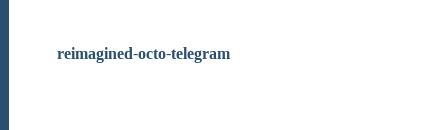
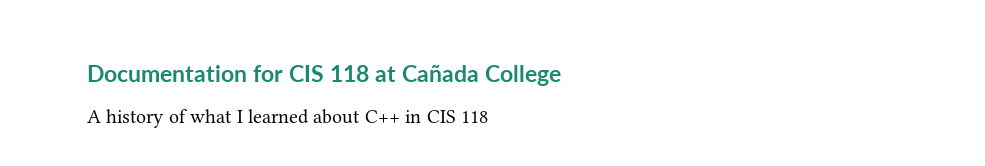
[57,47,231,63] reimagined-octo-telegram -> [87,65,562,86] [87,109,488,128] Documentation for CIS 118 at Cañada College // A history of what I learned about C++ in CIS 118

